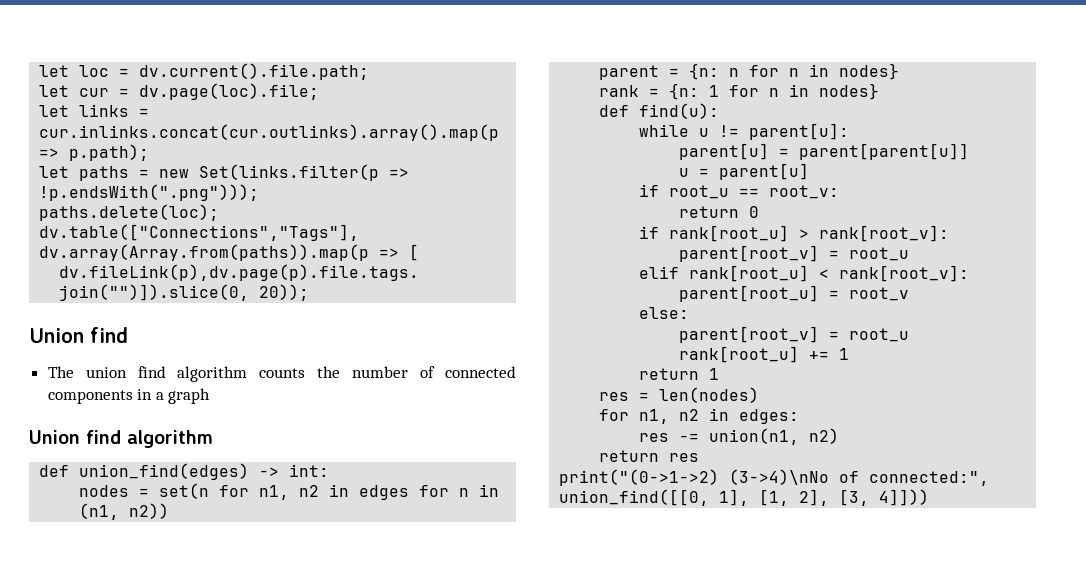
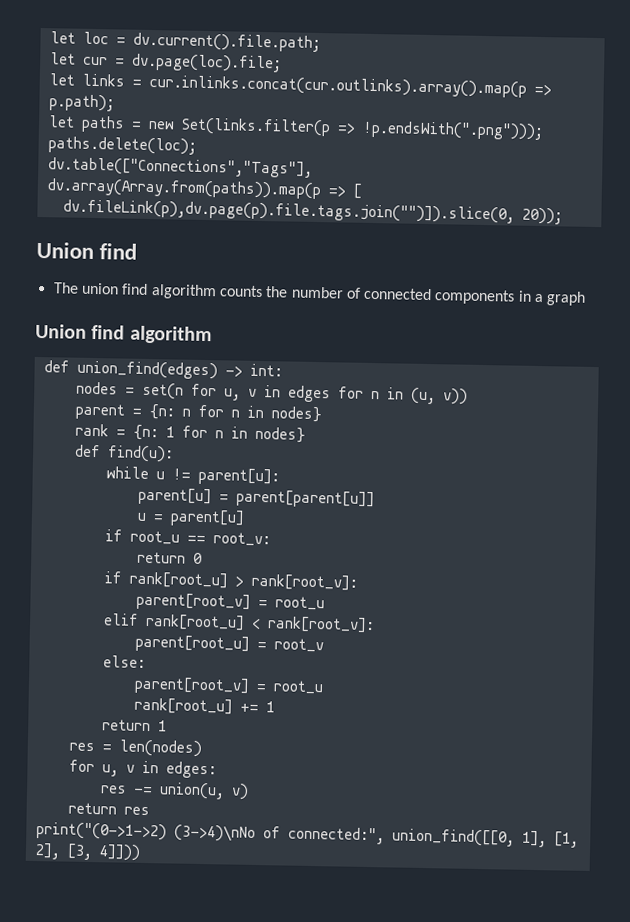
[259,485,320,500] n1, n2 -> [223,388,257,401] u, v
[79,503,170,520] (n1, n2)) -> [410,387,468,405] (u, v))
[639,409,700,424] n1, n2 -> [101,764,135,777] u, v
[709,428,840,445] union(n1, n2) -> [158,782,249,800] union(u, v)

